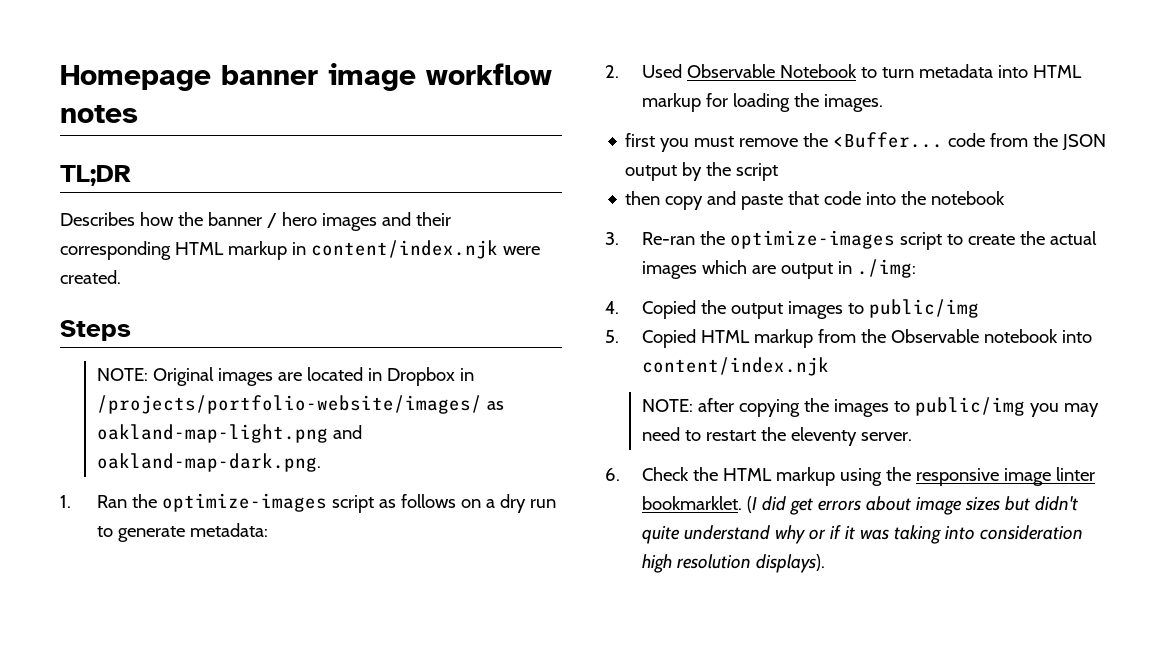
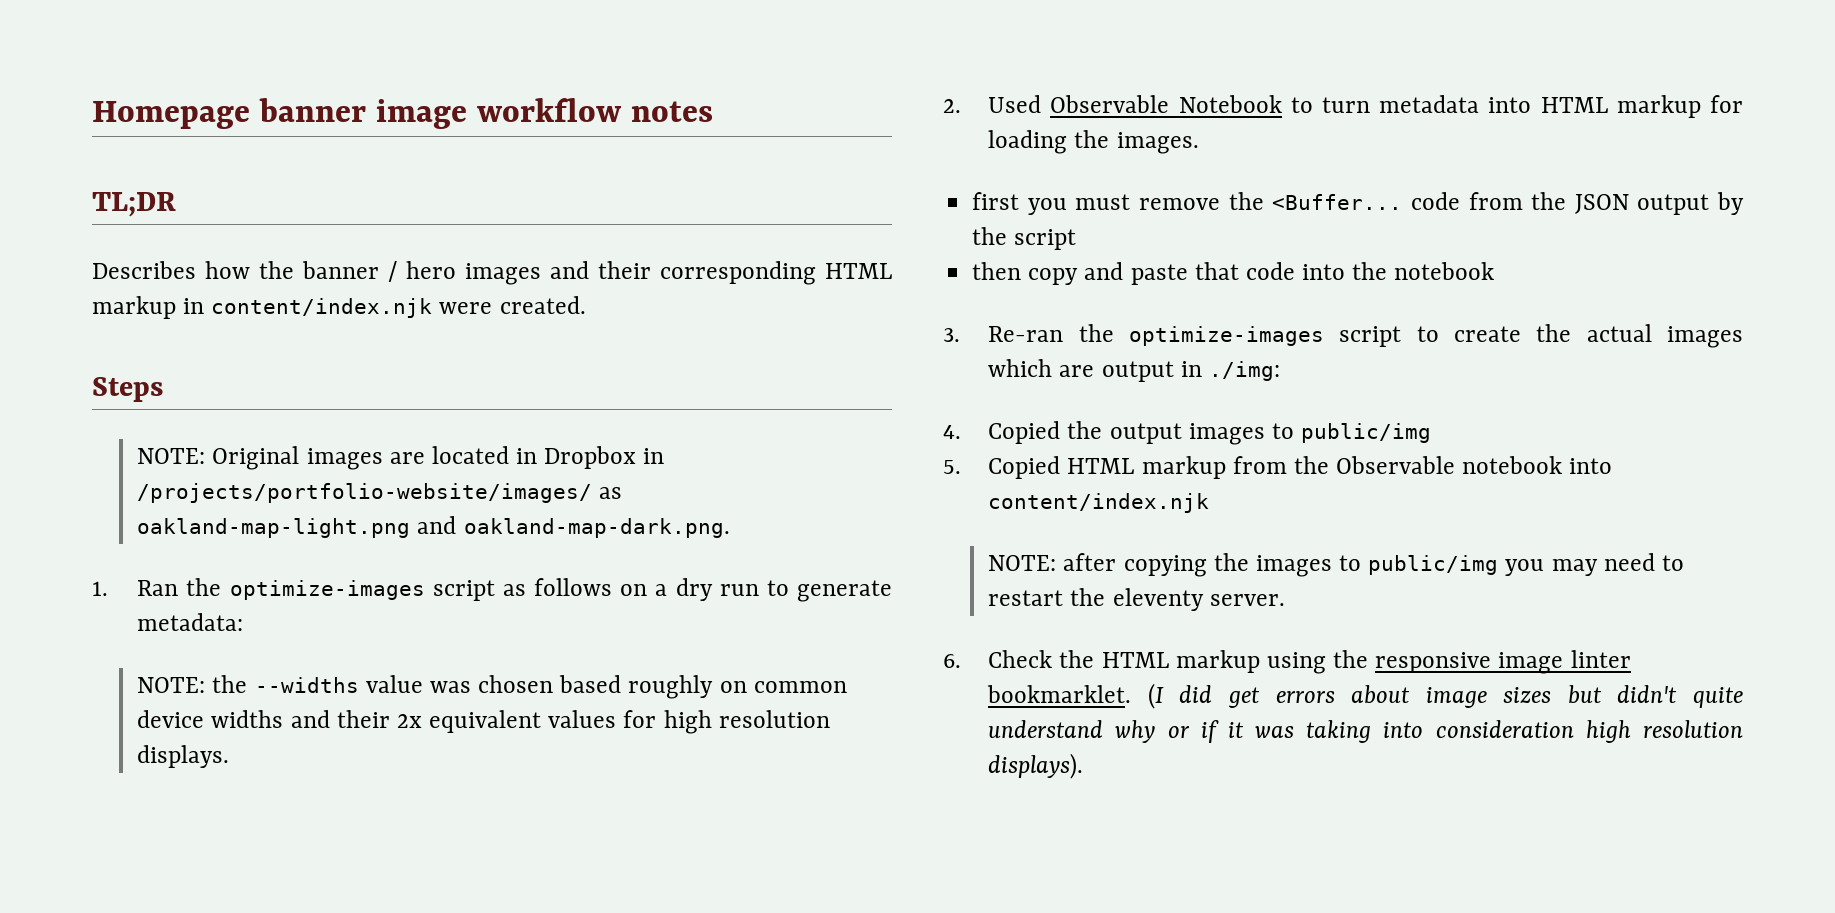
(268, 530) none -> [137,675,847,699] [137,710,830,734] [137,745,230,768] // NOTE: the --widths value was chosen based roughly on common device widths and their 2x equivalent values for high resolution displays.

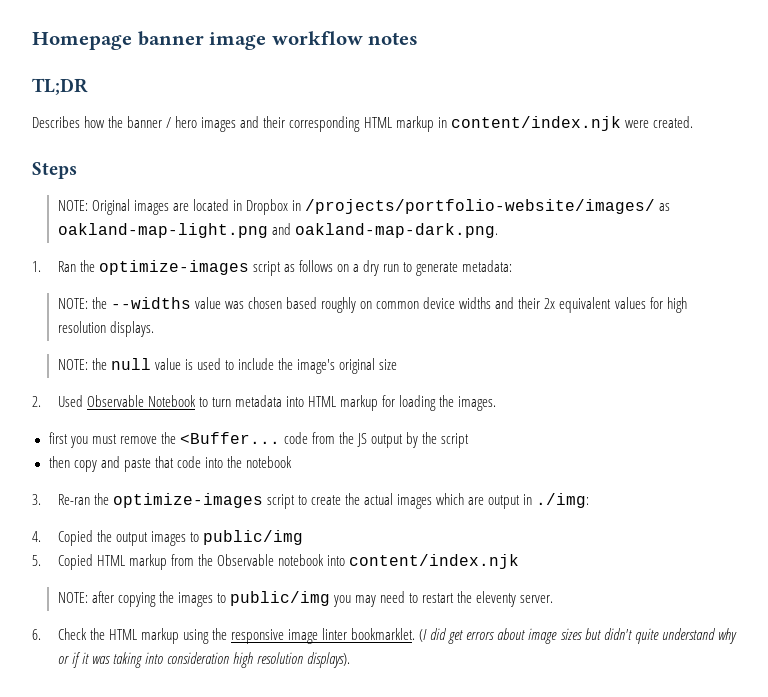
(230, 756) none -> [57,358,398,374] // NOTE: the null value is used to include the image's original size
[1574,194,1629,214] JSON -> [356,433,367,447] JS

